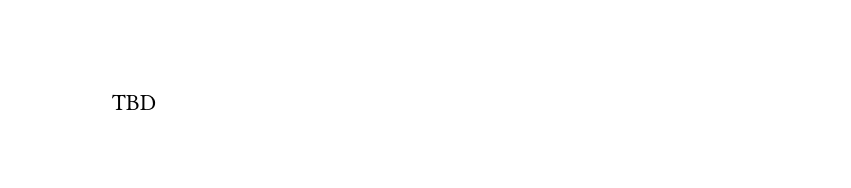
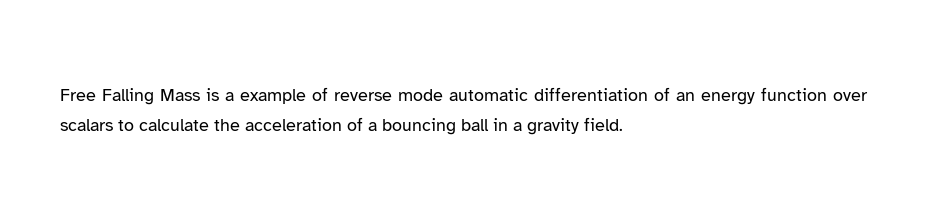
[112,94,156,110] TBD -> [60,87,868,105] [60,117,623,135] Free Falling Mass is a example of reverse mode automatic differentiation of an energy function over scalars to calculate the acceleration of a bouncing ball in a gravity field.

